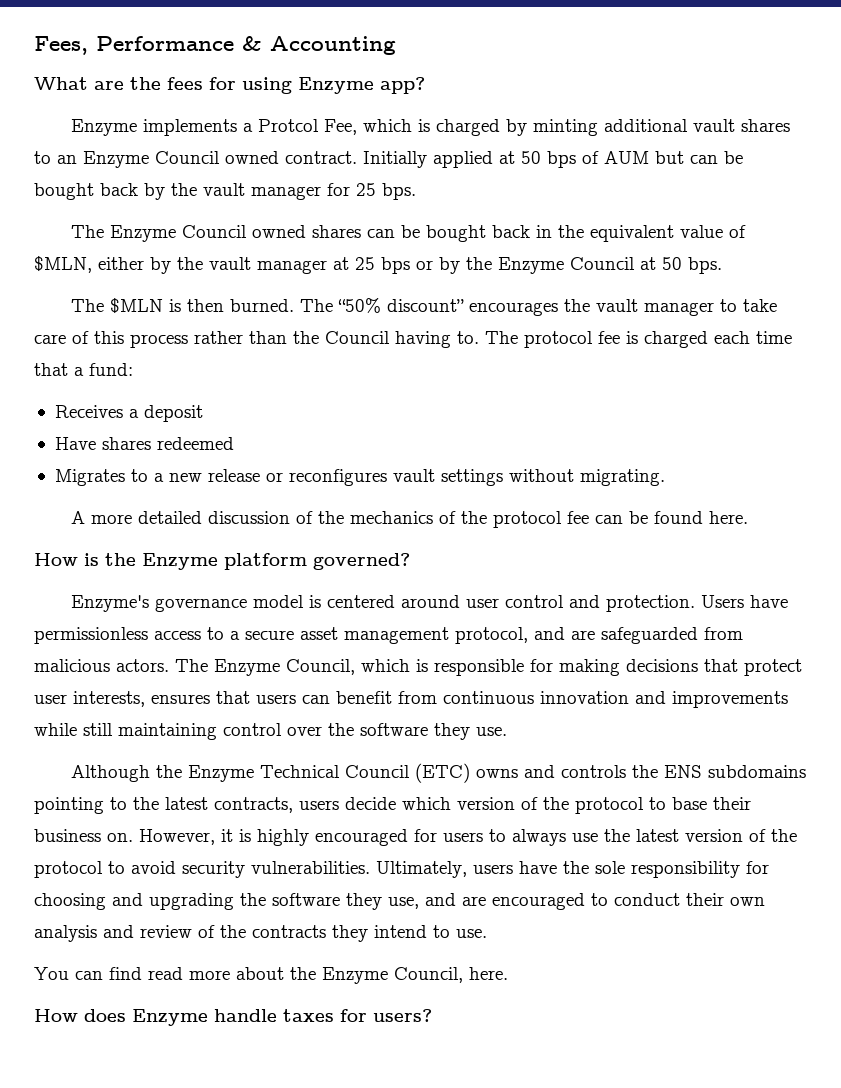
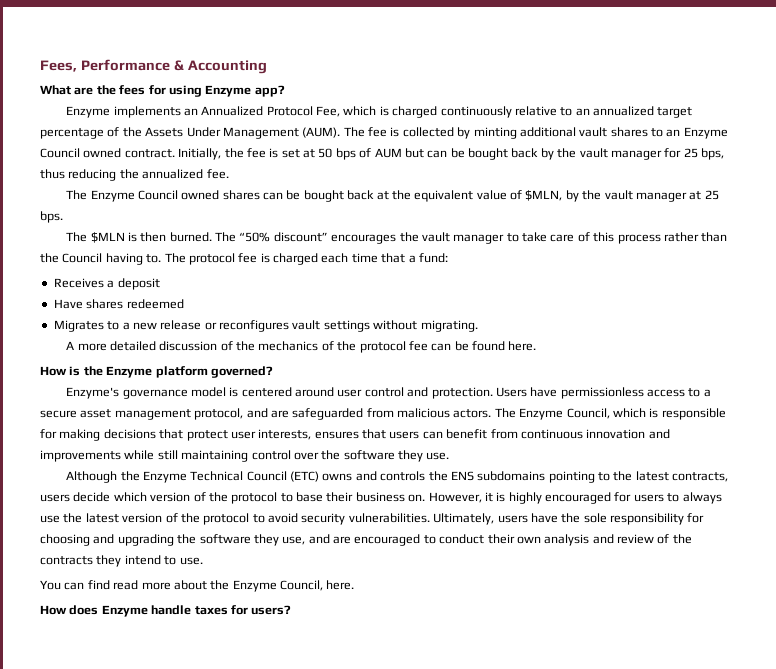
[243,119,320,132] a Protcol -> [183,106,313,116] an Annualized Protocol
(501, 127) none -> [440,106,693,118] [40,127,454,139] continuously relative to an annualized target percentage of the Assets Under Management (AUM). The fee is collected
[363,151,493,168] Initially applied -> [178,148,300,160] Initially, the fee is set
[382,183,416,200] bps. -> [701,148,724,160] [40,169,229,181] bps, thus reducing the annualized fee.
[536,225,553,238] in -> [376,191,389,200] at
[98,257,144,270] either -> (563, 195) none
[381,257,682,274] bps or by the Enzyme Council at 50 -> (719, 195) none

